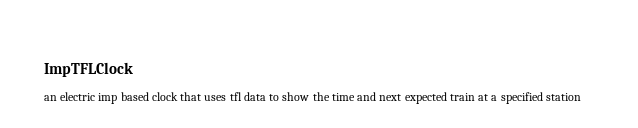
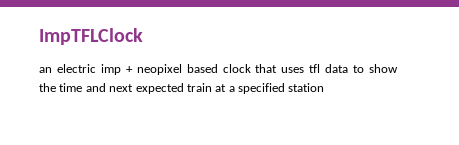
(118, 98) none -> [125,64,182,75] + neopixel

